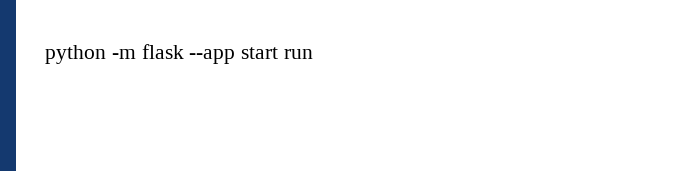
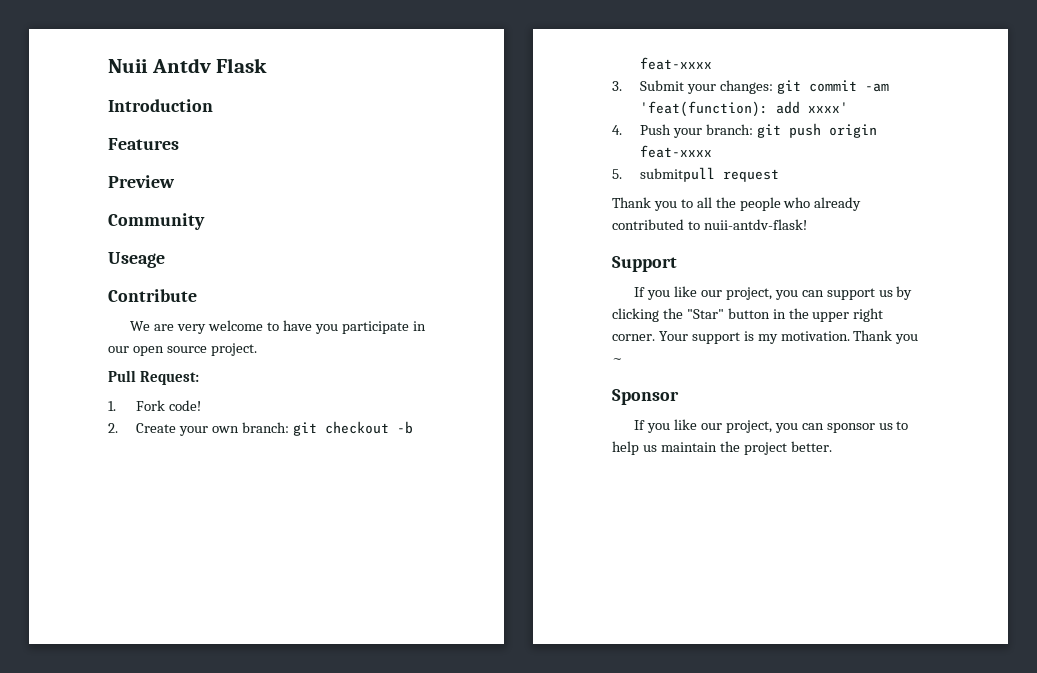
[45,44,314,64] python -m flask --app start run -> [108,58,268,73] [108,99,213,112] [108,138,179,150] [108,175,175,188] [108,213,205,230] [108,252,165,268] [108,289,197,302] [130,320,426,334] [108,343,257,356] [108,370,199,385] [108,400,202,411] [108,421,414,436] [640,57,713,70] [612,80,890,94] [640,101,849,117] [612,123,878,138] [640,145,713,158] [612,167,780,182] [612,197,862,211] [612,219,807,230] [612,256,677,272] [634,286,913,300] [612,308,884,322] [612,330,919,344] [612,358,623,363] [612,389,679,405] [634,419,909,433] [612,441,832,455] Nuii Antdv Flask // Introduction // Features // Preview // Community // Useage // Contribute // We are very welcome to have you participate in our open source project. // Pull Request: // 1. Fork code! // 2. Create your own branch: git checkout -b feat-xxxx // 3. Submit your changes: git commit -am 'feat(function): add xxxx' // 4. Push your branch: git push origin feat-xxxx // 5. submitpull request // Thank you to all the people who already contributed to nuii-antdv-flask! // Support // If you like our project, you can support us by clicking the "Star" button in the upper right corner. Your support is my motivation. Thank you ~ // Sponsor // If you like our project, you can sponsor us to help us maintain the project better.

